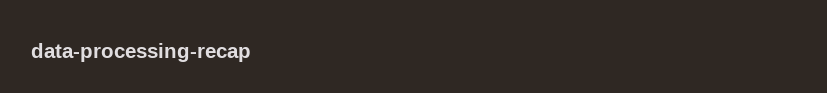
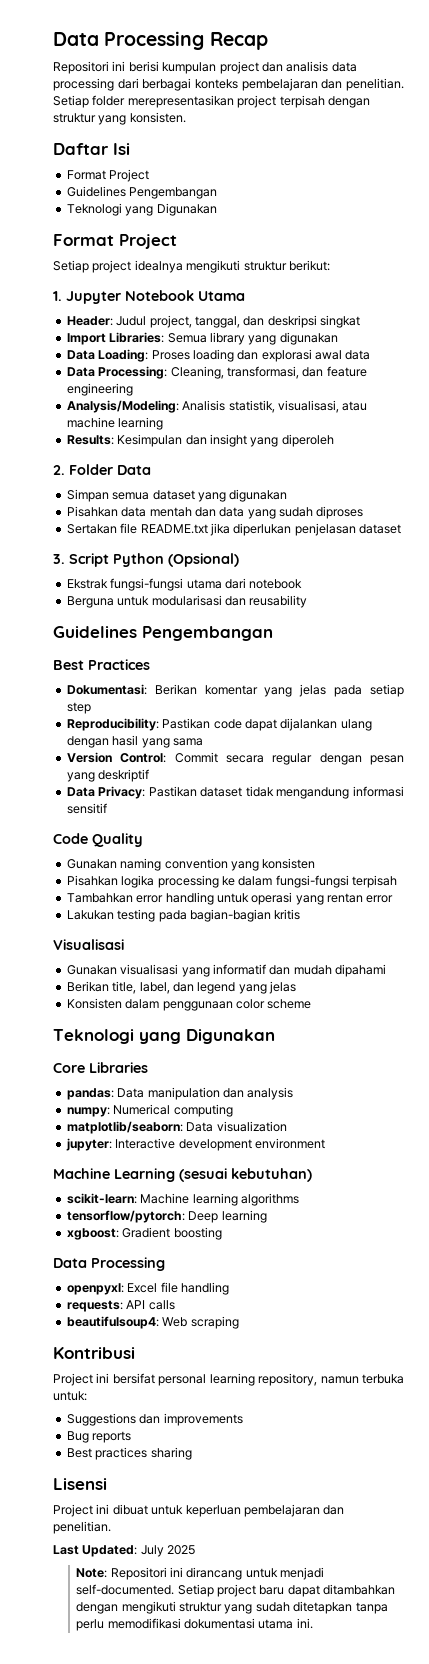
[31,43,251,62] data-processing-recap -> [53,31,268,50] [53,61,357,74] [53,78,404,91] [53,95,370,108] [53,112,186,125] [53,143,130,155] [66,169,150,182] [66,186,218,199] [66,203,217,216] [53,234,177,249] [53,260,330,273] [53,290,245,304] [66,315,360,328] [66,332,338,345] [66,349,371,362] [66,366,367,379] [66,383,133,396] [66,400,368,413] [66,417,164,430] [66,434,334,447] [53,464,151,475] [66,489,288,502] [66,506,364,519] [66,523,401,536] [53,553,239,567] [66,578,303,591] [66,595,308,608] [53,626,273,641] [53,659,150,670] [66,684,404,697] [66,702,91,714] [66,718,372,731] [66,735,203,748] [66,752,404,765] [66,769,150,782] [66,786,404,799] [66,803,107,814] [53,833,143,847] [66,858,316,871] [66,875,397,888] [66,892,394,905] [66,909,301,922] [53,939,124,950] [66,964,386,977] [66,981,296,994] [66,998,312,1011] [53,1029,275,1044] [53,1062,148,1073] [66,1087,294,1100] [66,1104,233,1117] [66,1121,287,1134] [65,1138,325,1151] [53,1168,312,1182] [66,1193,299,1206] [66,1210,267,1223] [66,1227,222,1240] [53,1257,165,1271] [66,1282,229,1295] [66,1300,175,1312] [66,1316,239,1329] [53,1347,135,1359] [53,1373,404,1386] [53,1391,87,1401] [66,1413,243,1426] [66,1431,132,1443] [66,1447,192,1460] [53,1478,107,1490] [53,1504,345,1517] [53,1521,111,1534] [53,1545,196,1557] [76,1567,325,1580] [76,1584,396,1597] [76,1601,388,1614] [76,1618,313,1631] Data Processing Recap // Repositori ini berisi kumpulan project dan analisis data processing dari berbagai konteks pembelajaran dan penelitian. Setiap folder merepresentasikan project terpisah dengan struktur yang konsisten. // Daftar Isi // Format Project // Guidelines Pengembangan // Teknologi yang Digunakan // Format Project // Setiap project idealnya mengikuti struktur berikut: // 1. Jupyter Notebook Utama // Header: Judul project, tanggal, dan deskripsi singkat // Import Libraries: Semua library yang digunakan // Data Loading: Proses loading dan explorasi awal data // Data Processing: Cleaning, transformasi, dan feature engineering // Analysis/Modeling: Analisis statistik, visualisasi, atau machine learning // Results: Kesimpulan dan insight yang diperoleh // 2. Folder Data // Simpan semua dataset yang digunakan // Pisahkan data mentah dan data yang sudah diproses // Sertakan file README.txt jika diperlukan penjelasan dataset // 3. Script Python (Opsional) // Ekstrak fungsi-fungsi utama dari notebook // Berguna untuk modularisasi dan reusability // Guidelines Pengembangan // Best Practices // Dokumentasi: Berikan komentar yang jelas pada setiap step // Reproducibility: Pastikan code dapat dijalankan ulang dengan hasil yang sama // Version Control: Commit secara regular dengan pesan yang deskriptif // Data Privacy: Pastikan dataset tidak mengandung informasi sensitif // Code Quality // Gunakan naming convention yang konsisten // Pisahkan logika processing ke dalam fungsi-fungsi terpisah // Tambahkan error handling untuk operasi yang rentan error // Lakukan testing pada bagian-bagian kritis // Visualisasi // Gunakan visualisasi yang informatif dan mudah dipahami // Berikan title, label, dan legend yang jelas // Konsisten dalam penggunaan color scheme // Teknologi yang Digunakan // Core Libraries // pandas: Data manipulation dan analysis // numpy: Numerical computing // matplotlib/seaborn: Data visualization // jupyter: Interactive development environment // Machine Learning (sesuai kebutuhan) // scikit-learn: Machine learning algorithms // tensorflow/pytorch: Deep learning // xgboost: Gradient boosting // Data Processing // openpyxl: Excel file handling // requests: API calls // beautifulsoup4: Web scraping // Kontribusi // Project ini bersifat personal learning repository, namun terbuka untuk: // Suggestions dan improvements // Bug reports // Best practices sharing // Lisensi // Project ini dibuat untuk keperluan pembelajaran dan penelitian. // Last Updated: July 2025 // Note: Repositori ini dirancang untuk menjadi self-documented. Setiap project baru dapat ditambahkan dengan mengikuti struktur yang sudah ditetapkan tanpa perlu memodifikasi dokumentasi utama ini.

